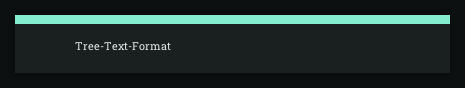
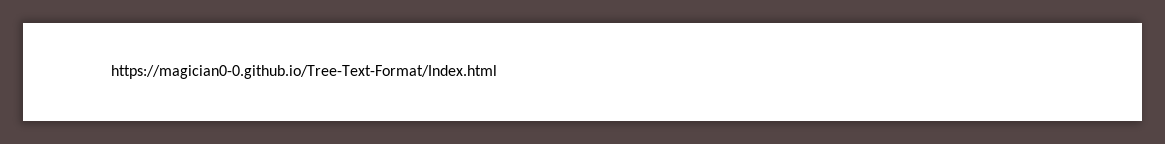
[75,42,171,51] Tree-Text-Format -> [111,65,497,79] https://magician0-0.github.io/Tree-Text-Format/Index.html

